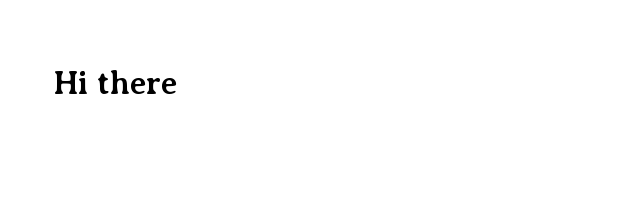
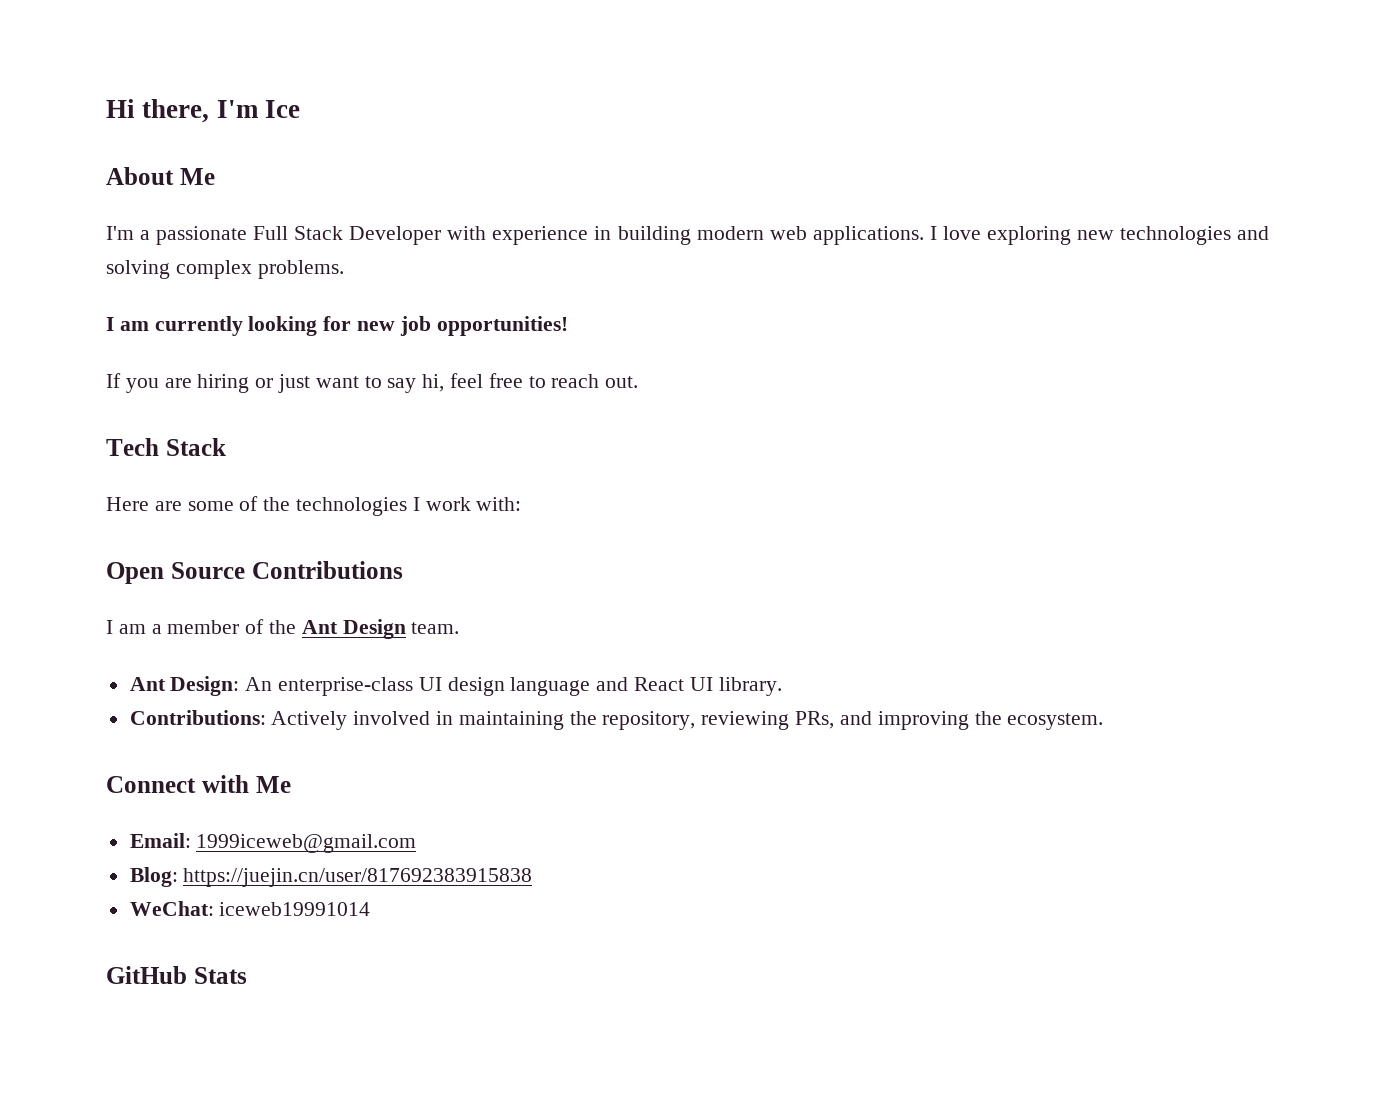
[96,70,177,94] there -> [142,99,300,123] [106,167,215,185] [106,226,1269,245] [106,260,344,279] [106,316,568,336] [106,373,639,393] [106,438,226,456] [106,496,522,516] [106,561,403,584] [106,619,460,639] [129,676,782,696] [129,710,1104,730] [106,775,291,793] [129,833,417,853] [129,867,533,887] [129,901,371,916] [106,966,247,984] there, I'm Ice // About Me // I'm a passionate Full Stack Developer with experience in building modern web applications. I love exploring new technologies and solving complex problems. // I am currently looking for new job opportunities! // If you are hiring or just want to say hi, feel free to reach out. // Tech Stack // Here are some of the technologies I work with: // Open Source Contributions // I am a member of the Ant Design team. // Ant Design: An enterprise-class UI design language and React UI library. // Contributions: Actively involved in maintaining the repository, reviewing PRs, and improving the ecosystem. // Connect with Me // Email: 1999iceweb@gmail.com // Blog: https://juejin.cn/user/817692383915838 // WeChat: iceweb19991014 // GitHub Stats

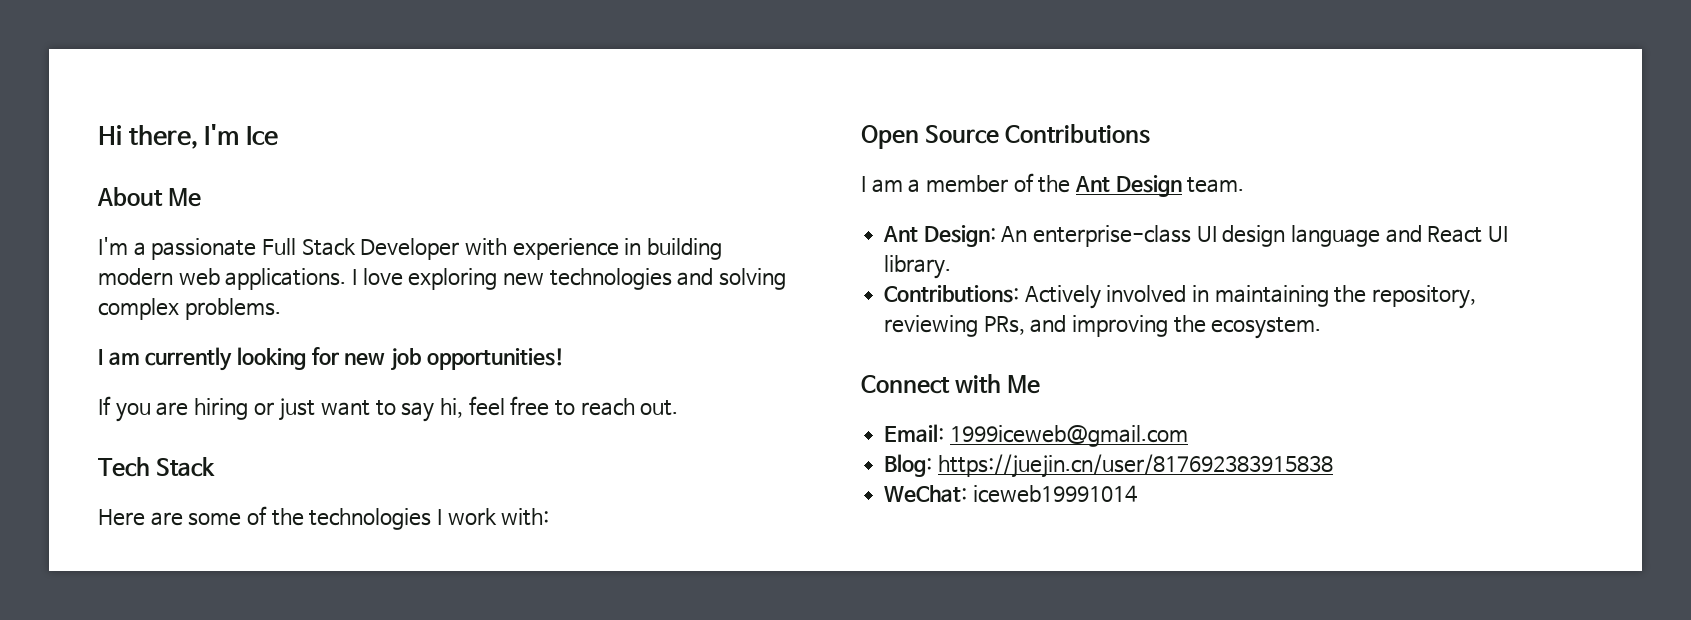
[106,966,247,984] // GitHub Stats -> (1137, 494) none

